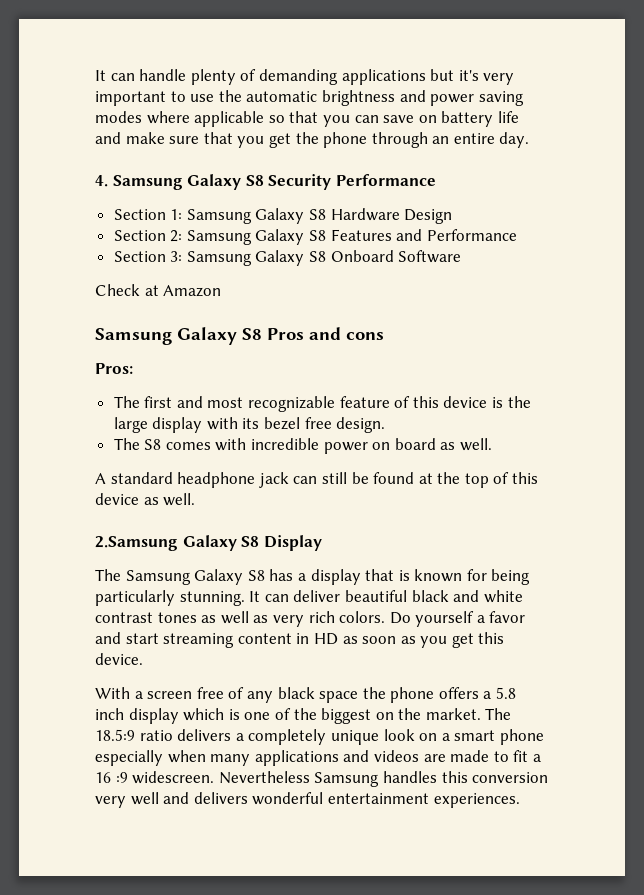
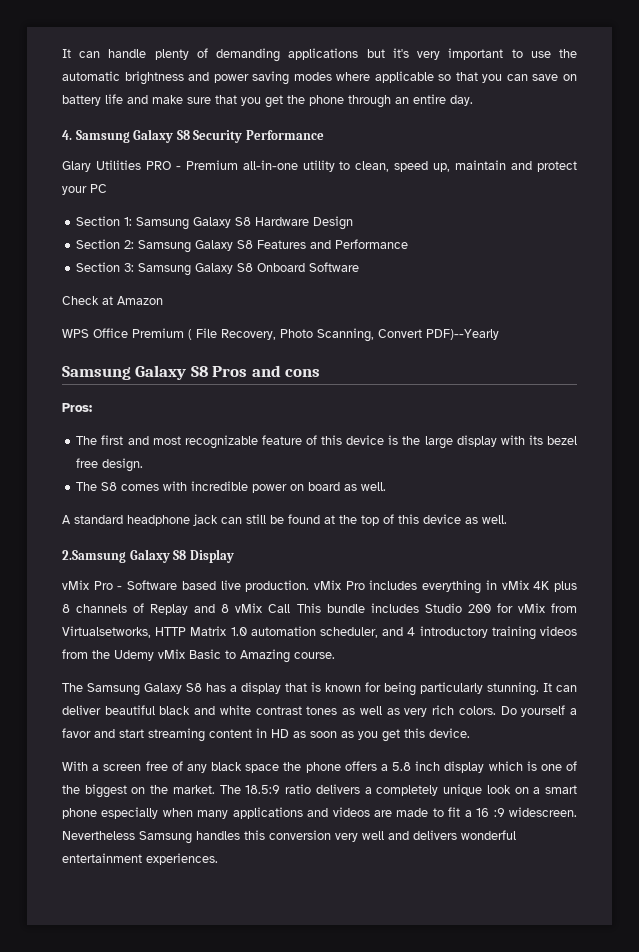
(436, 180) none -> [62,160,577,172] [62,184,107,195] // Glary Utilities PRO - Premium all-in-one utility to clean, speed up, maintain and protect your PC
(222, 291) none -> [62,328,499,342] // WPS Office Premium ( File Recovery, Photo Scanning, Convert PDF)--Yearly
(322, 543) none -> [62,580,577,594] [62,603,577,615] [62,626,577,640] [62,649,335,663] // vMix Pro - Software based live production. vMix Pro includes everything in vMix 4K plus 8 channels of Replay and 8 vMix Call This bundle includes Studio 200 for vMix from Virtualsetworks, HTTP Matrix 1.0 automation scheduler, and 4 introductory training videos from the Udemy vMix Basic to Amazing course.

